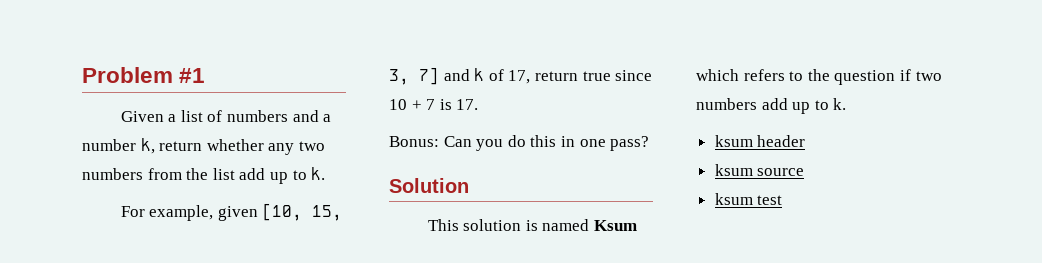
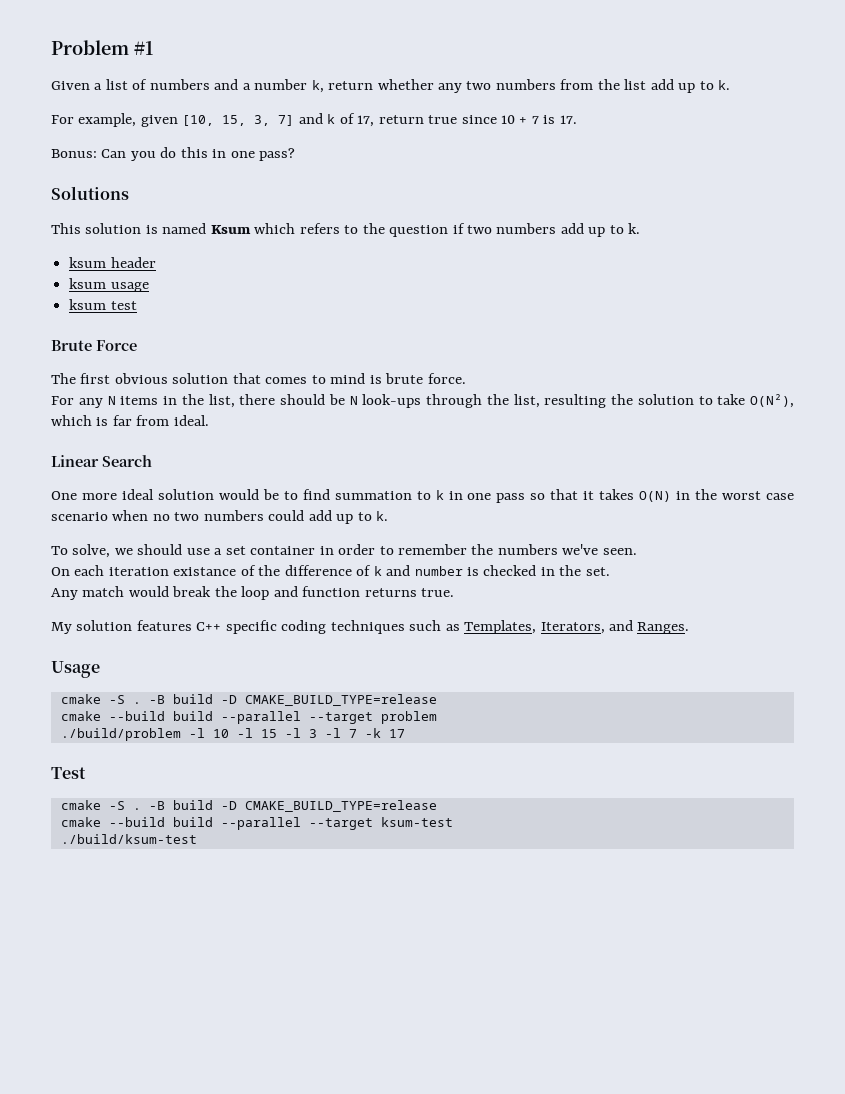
[389,178,469,193] Solution -> [51,186,129,200] Solutions
[757,168,805,176] source -> [110,282,149,292] usage
(783, 200) none -> [51,340,137,351] [51,373,466,384] [51,394,794,408] [51,415,209,426] [51,455,152,467] [51,489,795,503] [51,510,389,524] [51,544,637,558] [51,565,610,576] [51,586,455,600] [51,620,690,634] [51,661,100,678] [60,694,437,706] [60,711,437,724] [60,728,405,741] [51,767,86,779] [60,800,437,812] [60,817,453,830] [60,834,197,844] // Brute Force // The first obvious solution that comes to mind is brute force. // For any N items in the list, there should be N look-ups through the list, resulting the solution to take O(N²), which is far from ideal. // Linear Search // One more ideal solution would be to find summation to k in one pass so that it takes O(N) in the worst case scenario when no two numbers could add up to k. // To solve, we should use a set container in order to remember the numbers we've seen. // On each iteration existance of the difference of k and number is checked in the set. // Any match would break the loop and function returns true. // My solution features C++ specific coding techniques such as Templates, Iterators, and Ranges. // Usage // cmake -S . -B build -D CMAKE_BUILD_TYPE=release // cmake --build build --parallel --target problem // ./build/problem -l 10 -l 15 -l 3 -l 7 -k 17 // Test // cmake -S . -B build -D CMAKE_BUILD_TYPE=release // cmake --build build --parallel --target ksum-test // ./build/ksum-test

